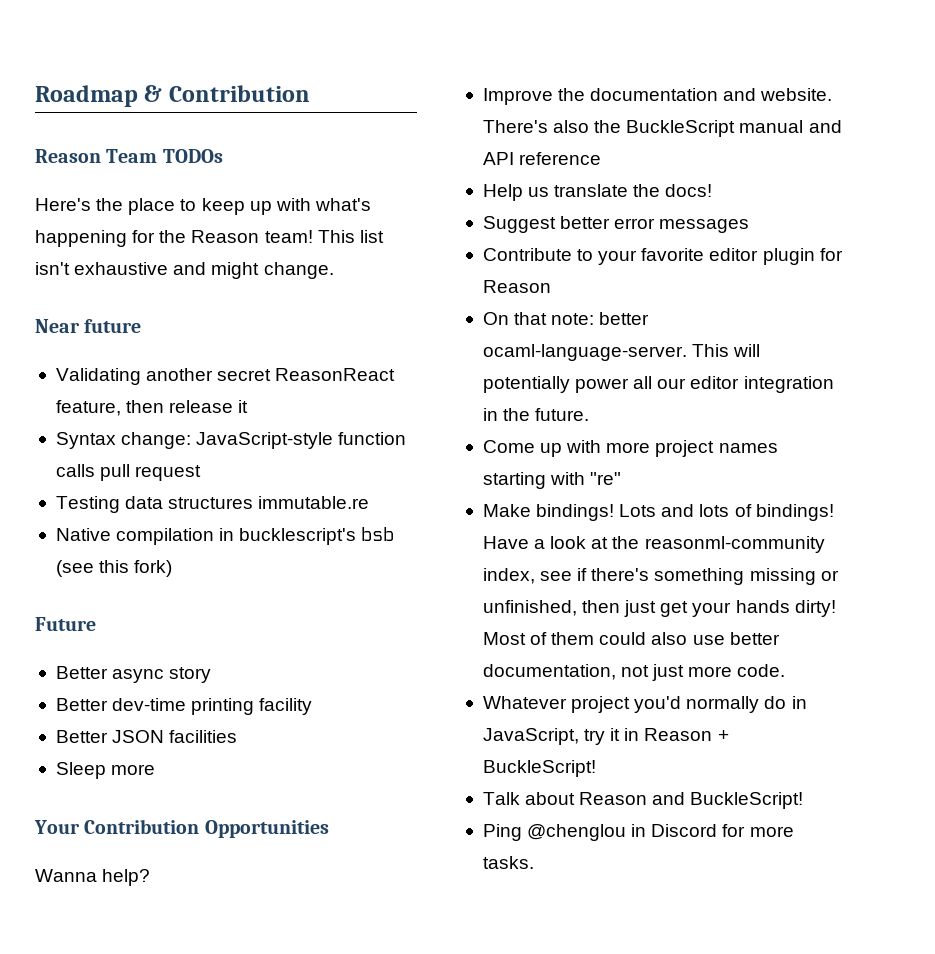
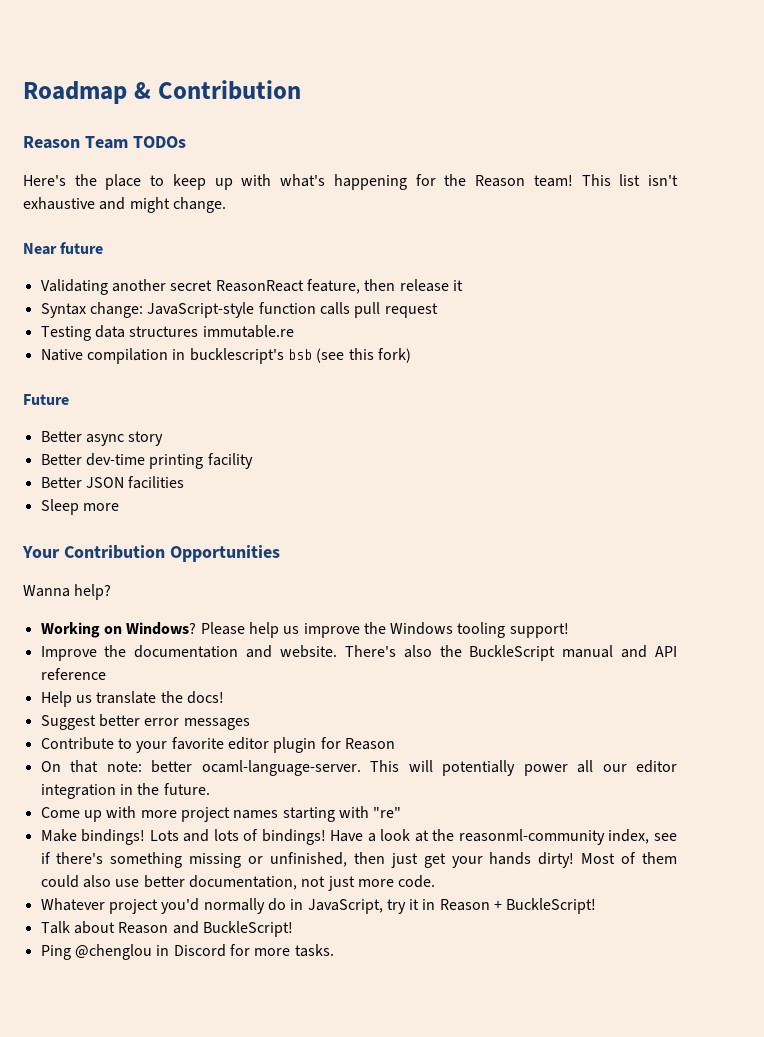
(151, 877) none -> [40,622,569,638] // Working on Windows? Please help us improve the Windows tooling support!

